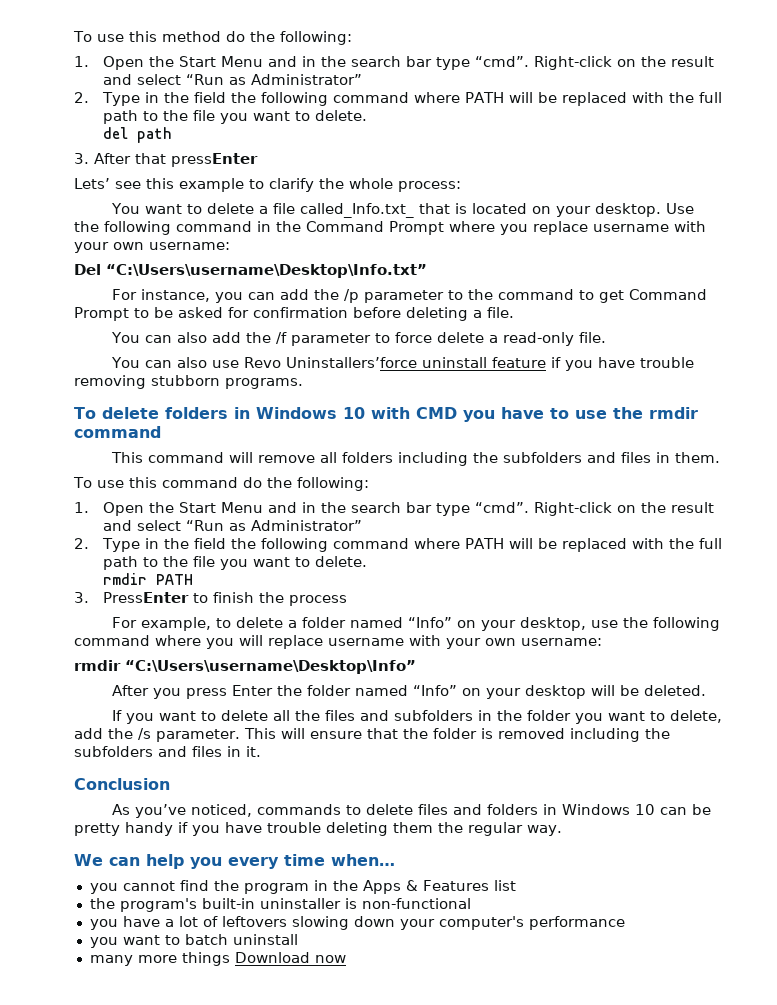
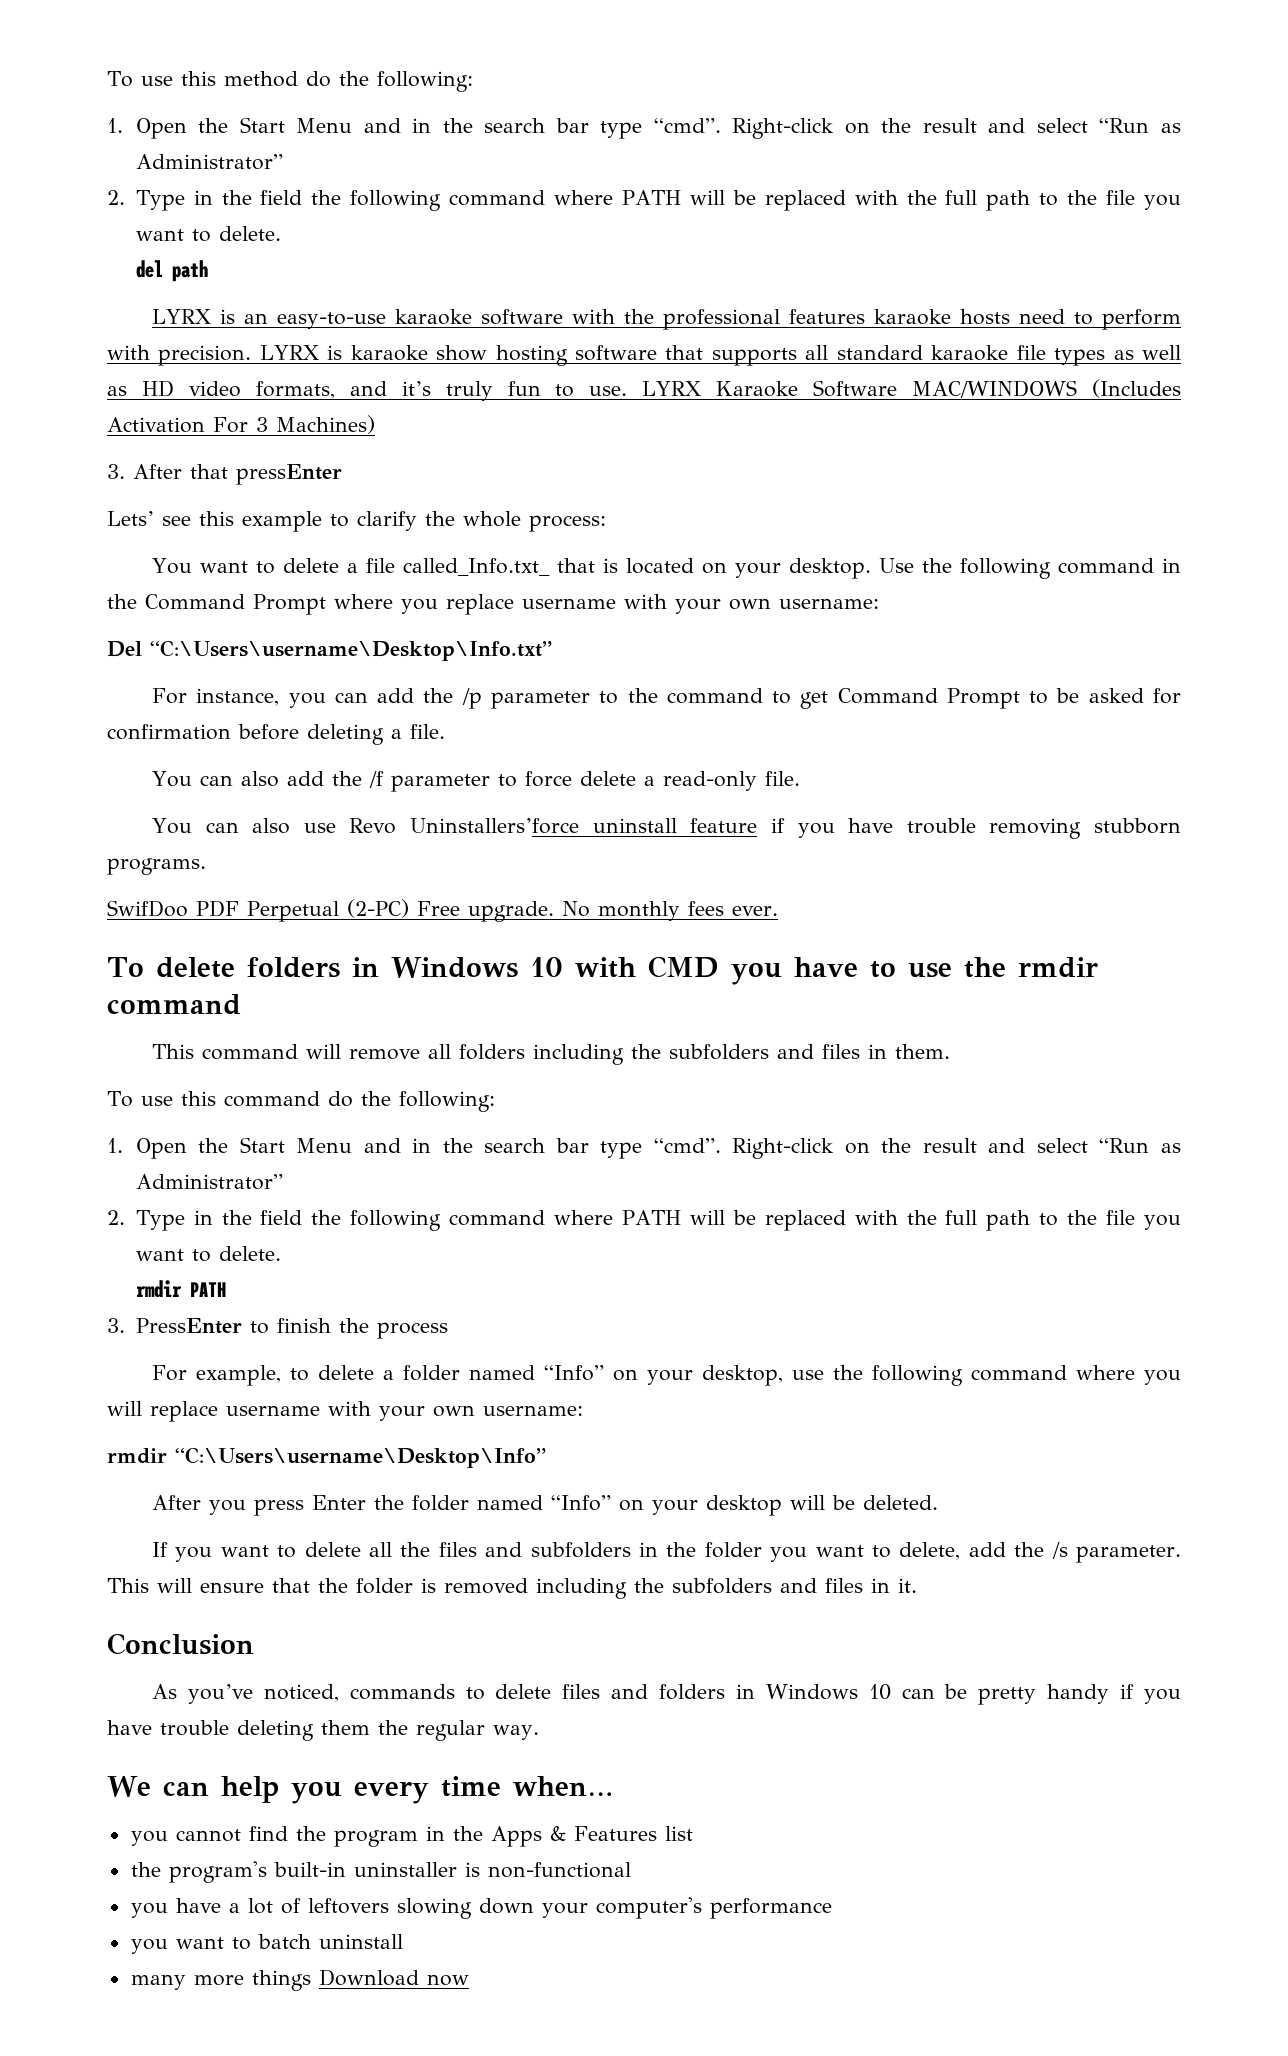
(172, 135) none -> [152,309,1181,330] [107,345,1181,366] [107,379,1181,401] [107,415,375,434] // LYRX is an easy-to-use karaoke software with the professional features karaoke hosts need to perform with precision. LYRX is karaoke show hosting software that supports all standard karaoke file types as well as HD video formats, and it’s truly fun to use. LYRX Karaoke Software MAC/WINDOWS (Includes Activation For 3 Machines)
(303, 383) none -> [107,899,778,922] // SwifDoo PDF Perpetual (2-PC) Free upgrade. No monthly fees ever.

